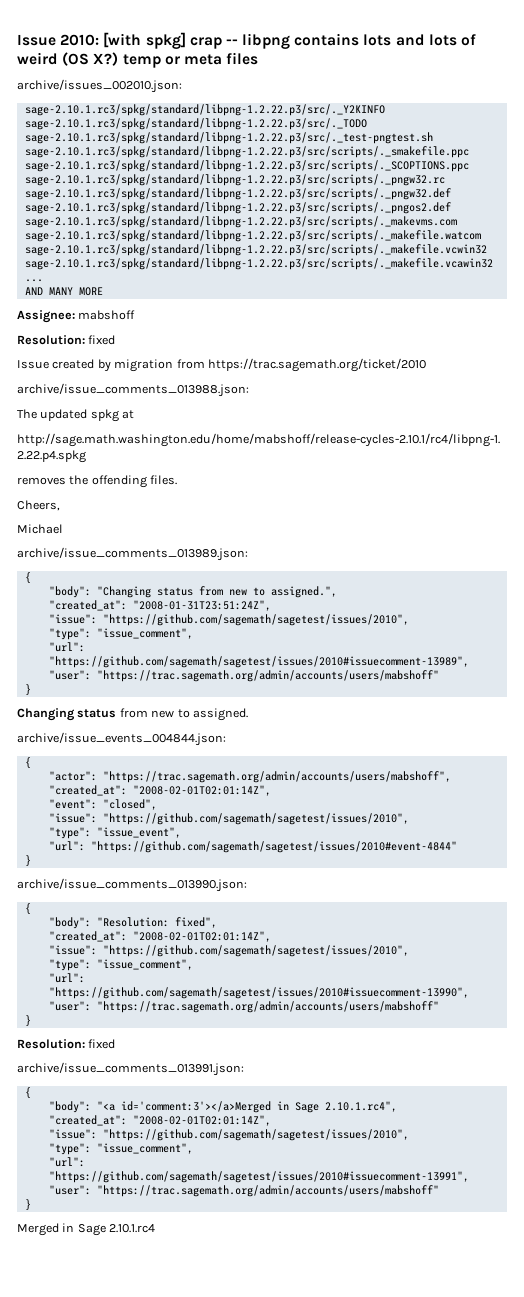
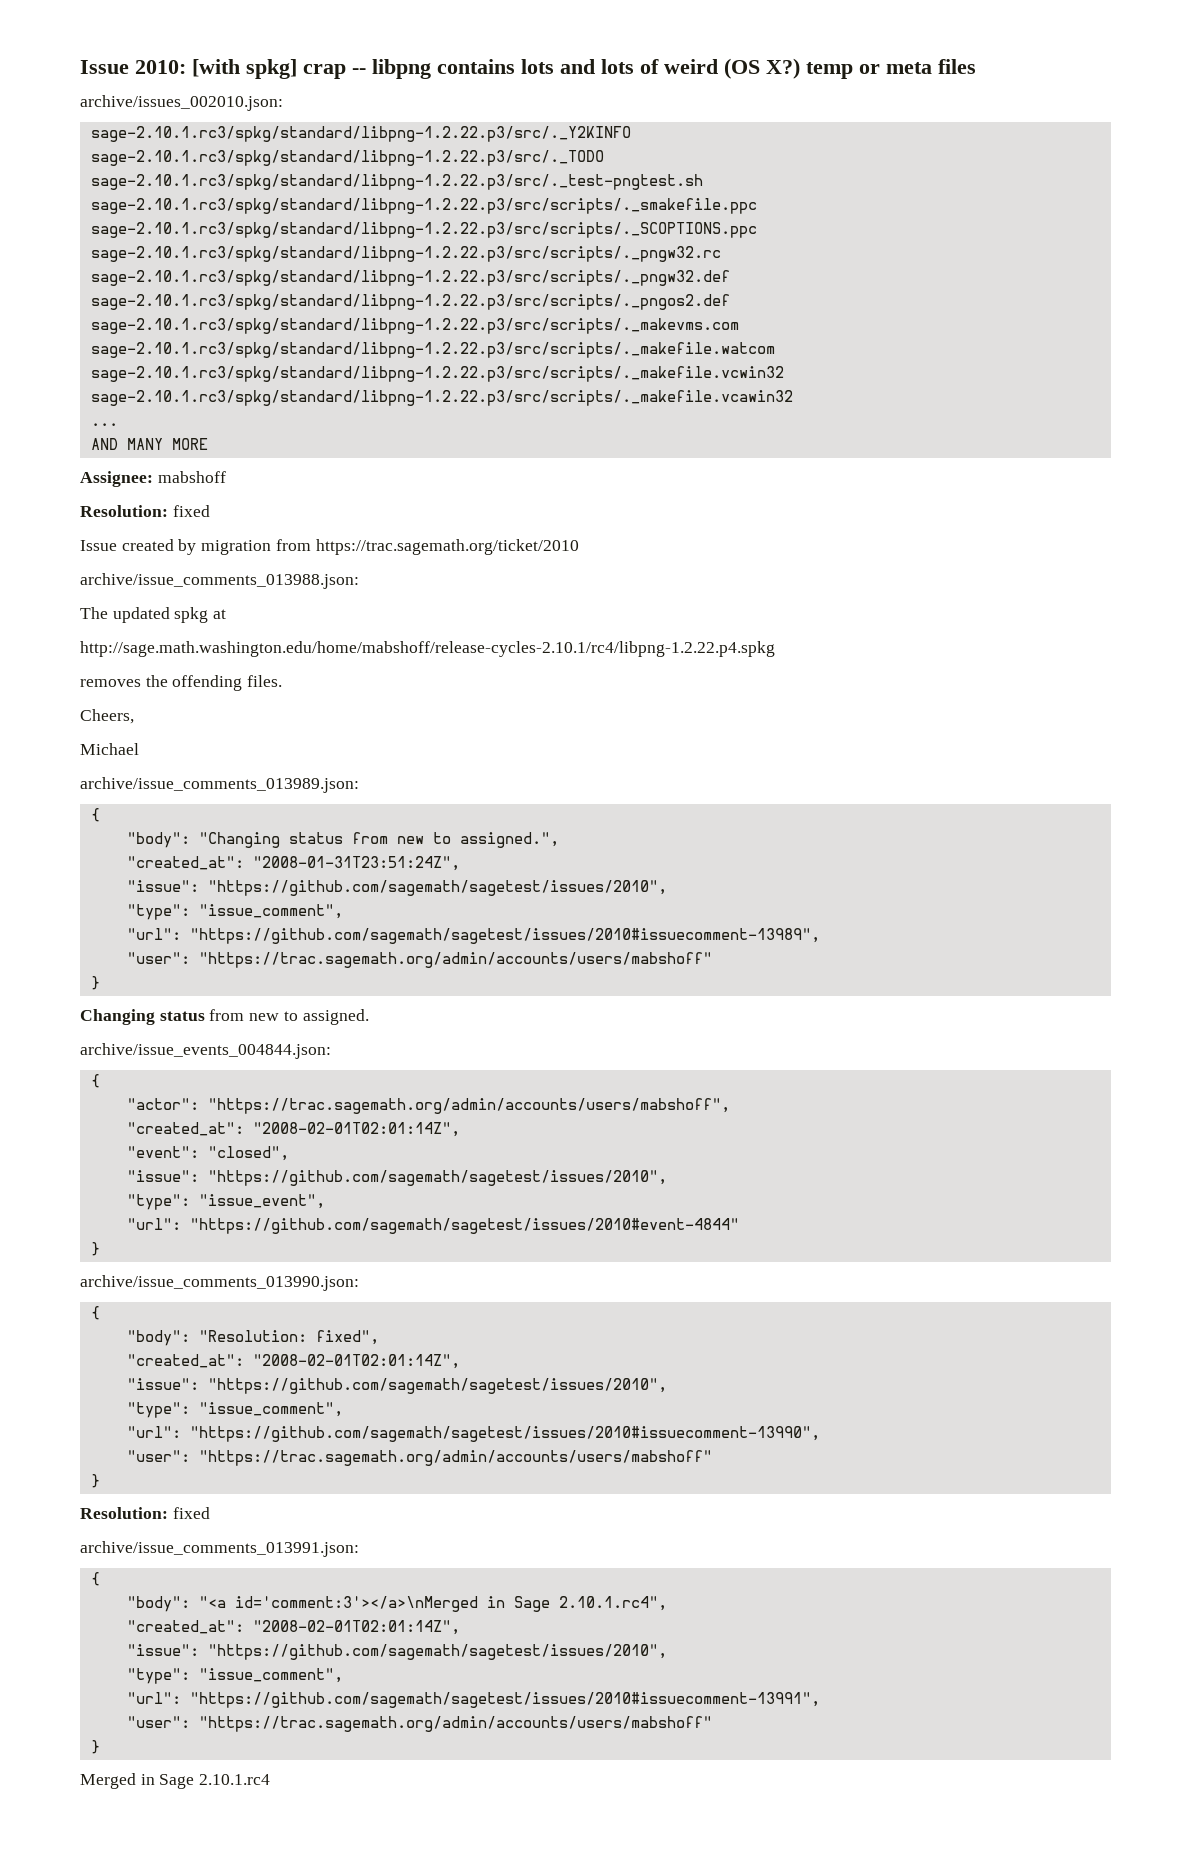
[120,1101,271,1113] id='comment:3'></a>Merged -> [234,1596,478,1612] id='comment:3'></a>\nMerged

